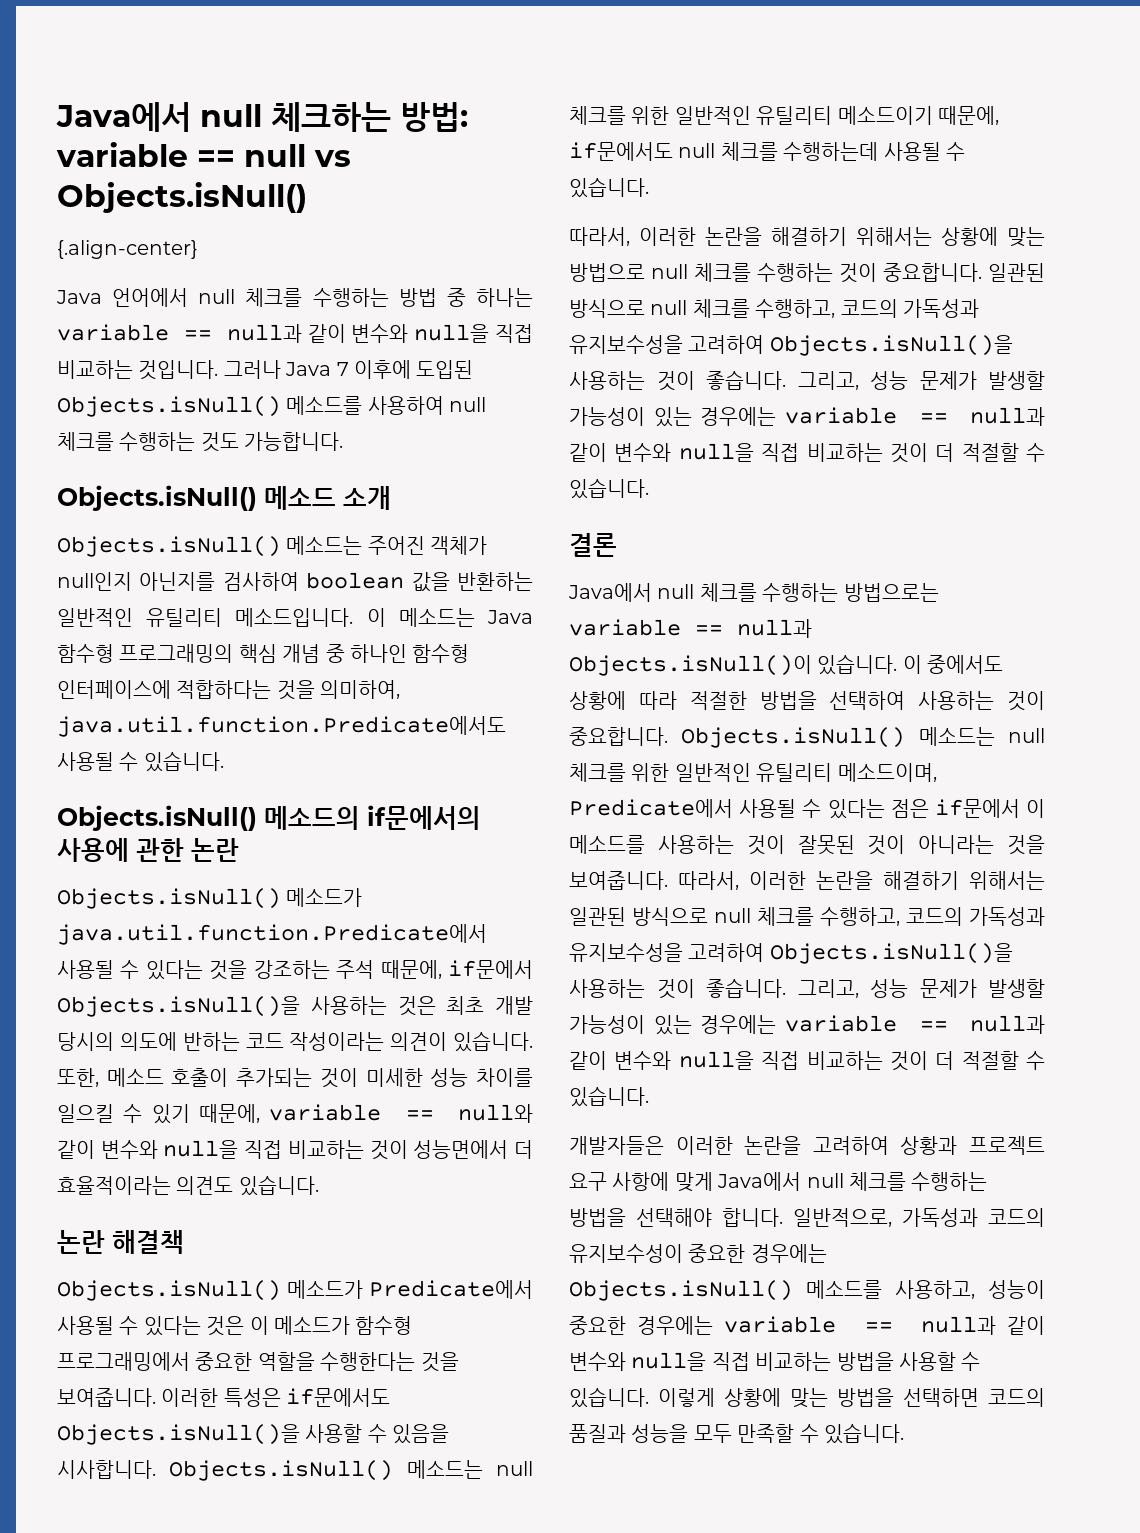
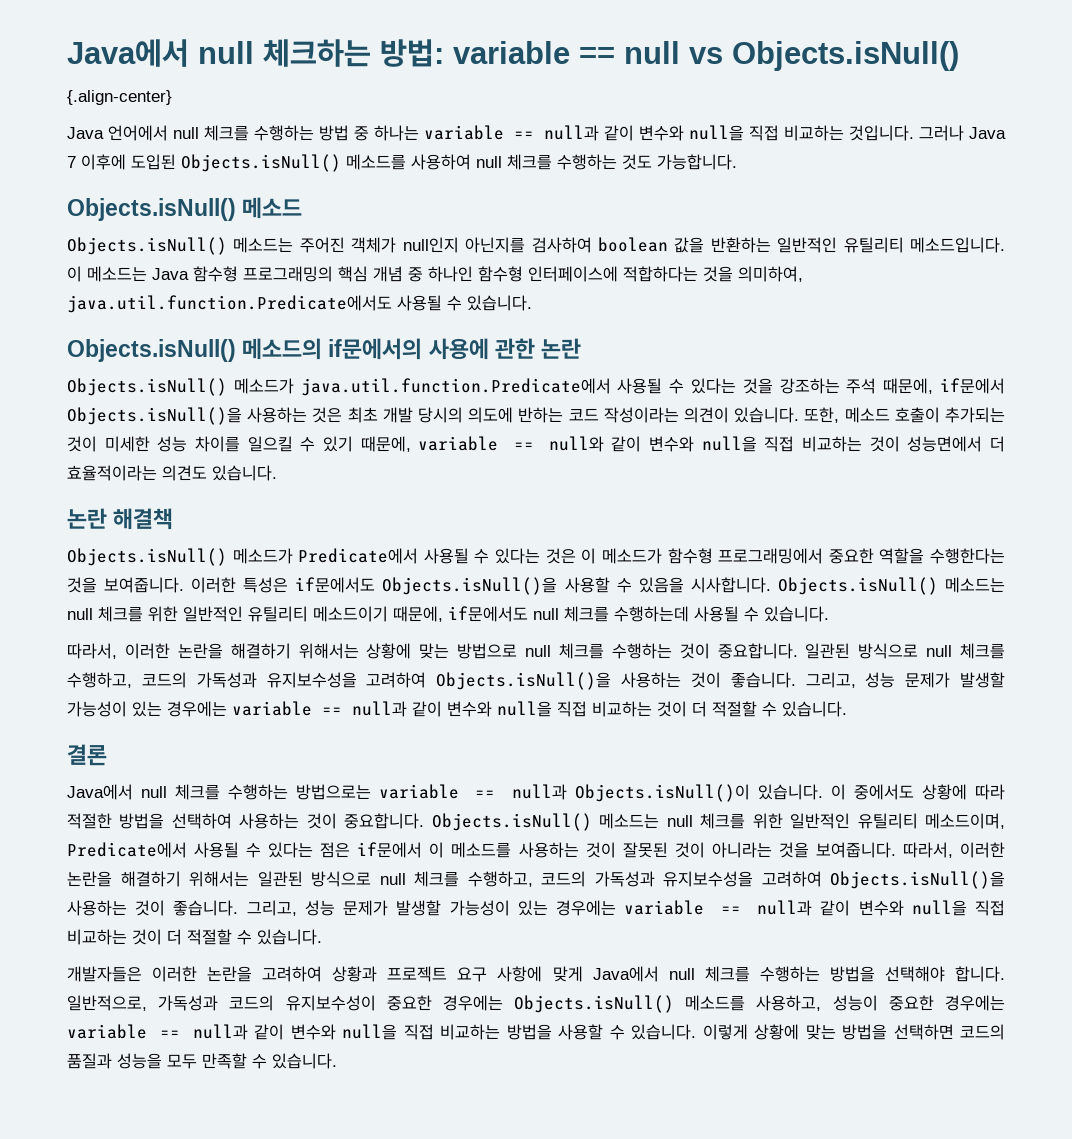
[343,486,391,510] 소개 -> (303, 208) none

